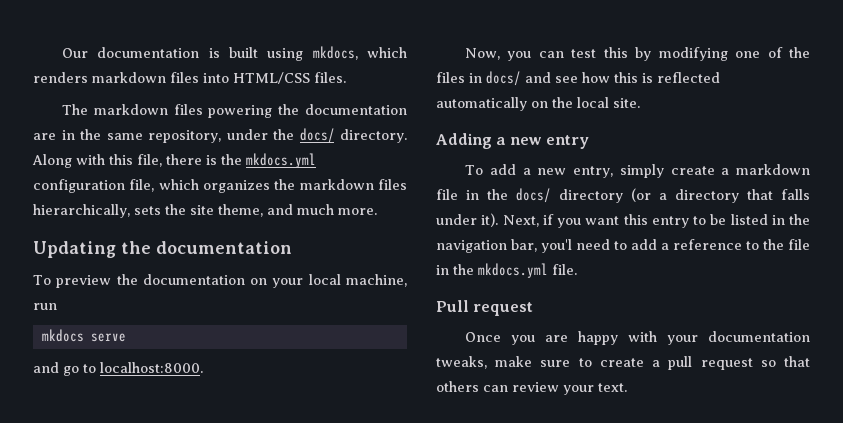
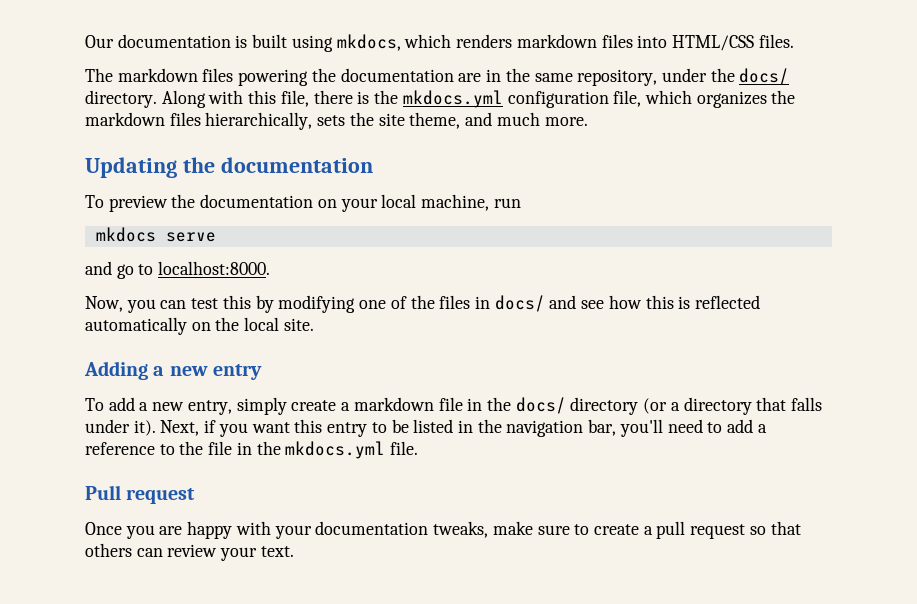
[541,239,572,253] you'l -> [619,419,663,437] you'll

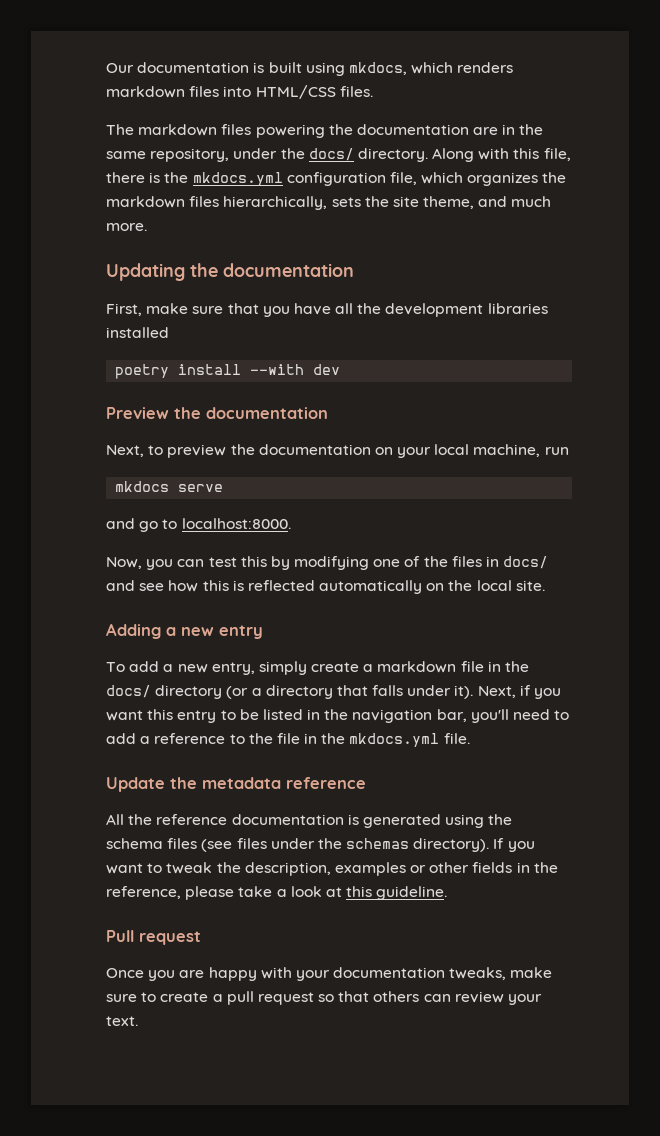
[85,195,104,208] To -> [106,303,548,317] [106,327,169,338] [115,364,341,379] [106,407,328,419] [106,445,164,457] First, make sure that you have all the development libraries installed // poetry install --with dev // Preview the documentation // Next, to
(419, 448) none -> [106,777,366,792] [106,814,513,828] [106,838,535,852] [106,862,558,876] [106,886,448,900] // Update the metadata reference // All the reference documentation is generated using the schema files (see files under the schemas directory). If you want to tweak the description, examples or other fields in the reference, please take a look at this guideline.

